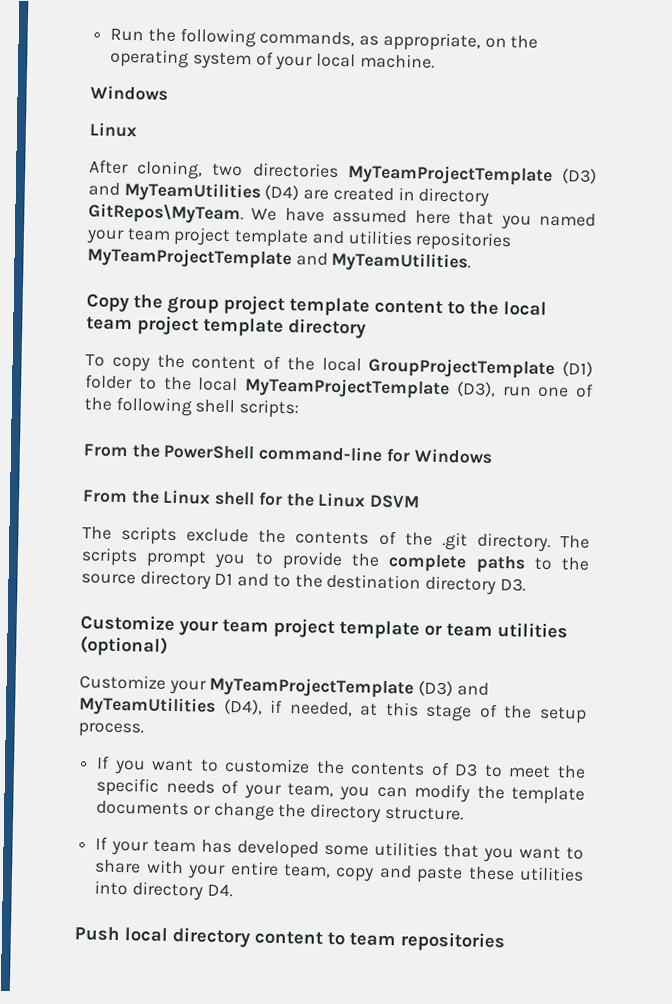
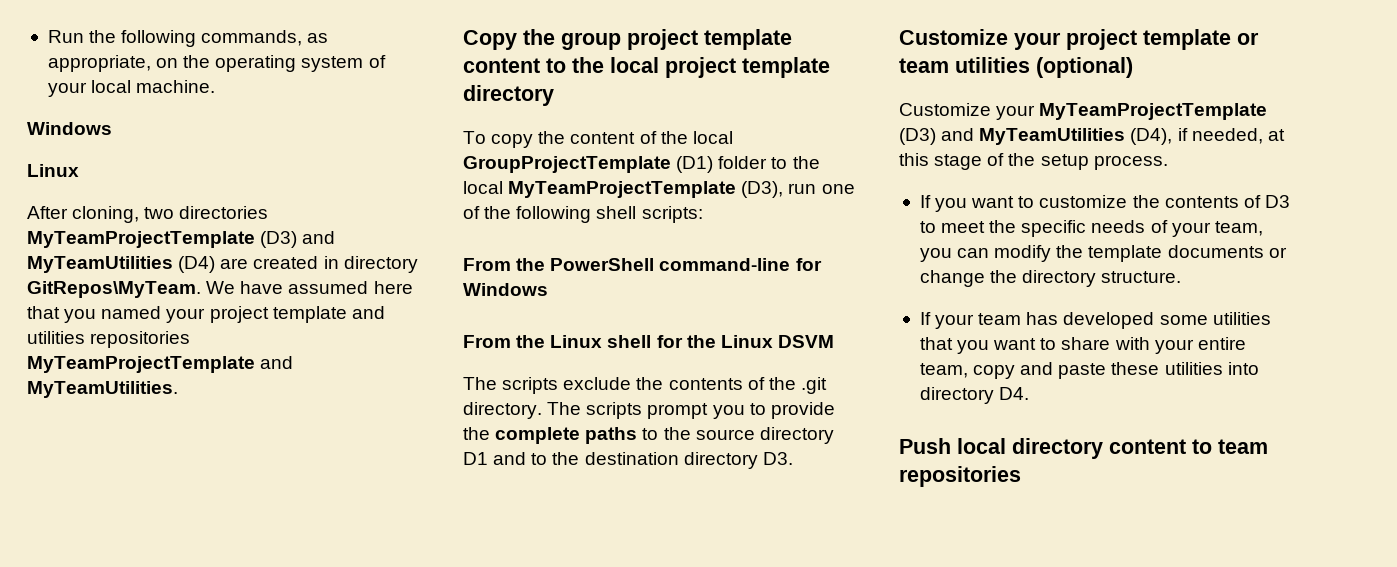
[126,228,171,241] team -> (206, 315) none
[86,316,133,331] team -> (659, 65) none
[222,618,269,633] team -> (1061, 41) none

